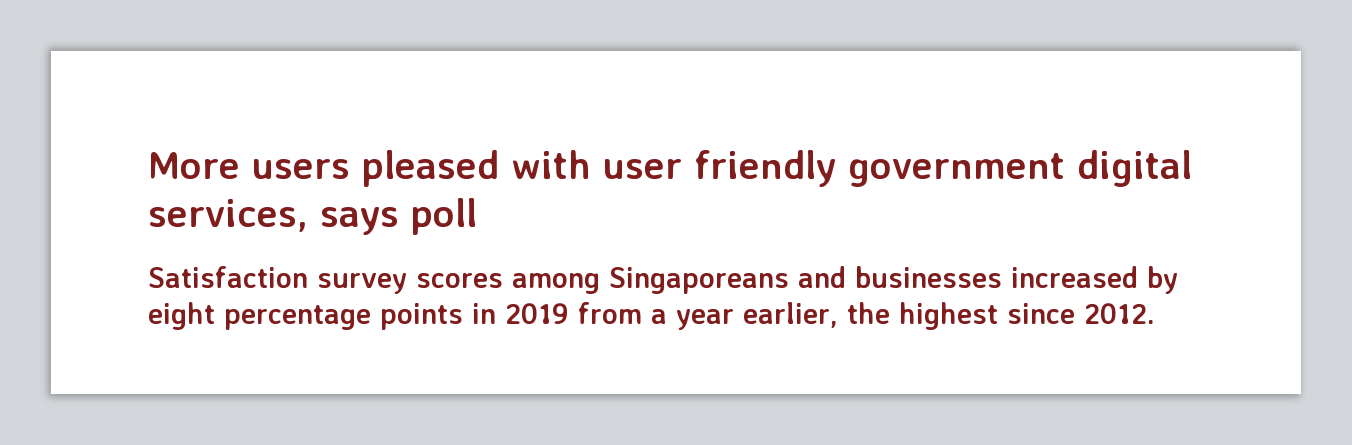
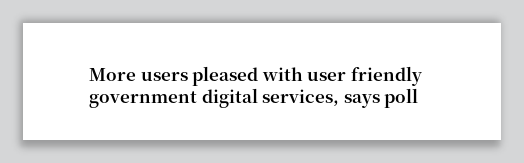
[148,266,1178,294] [148,302,1155,330] // Satisfaction survey scores among Singaporeans and businesses increased by eight percentage points in 2019 from a year earlier, the highest since 2012. -> (419, 98) none

